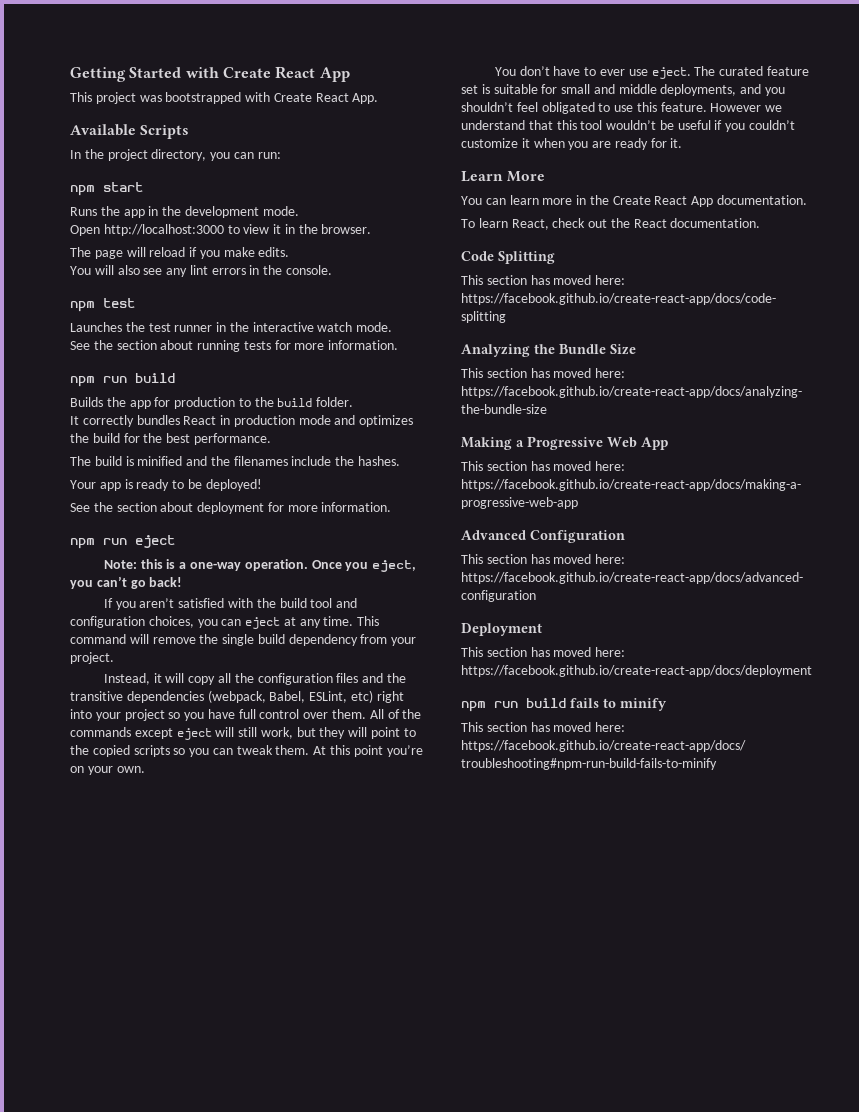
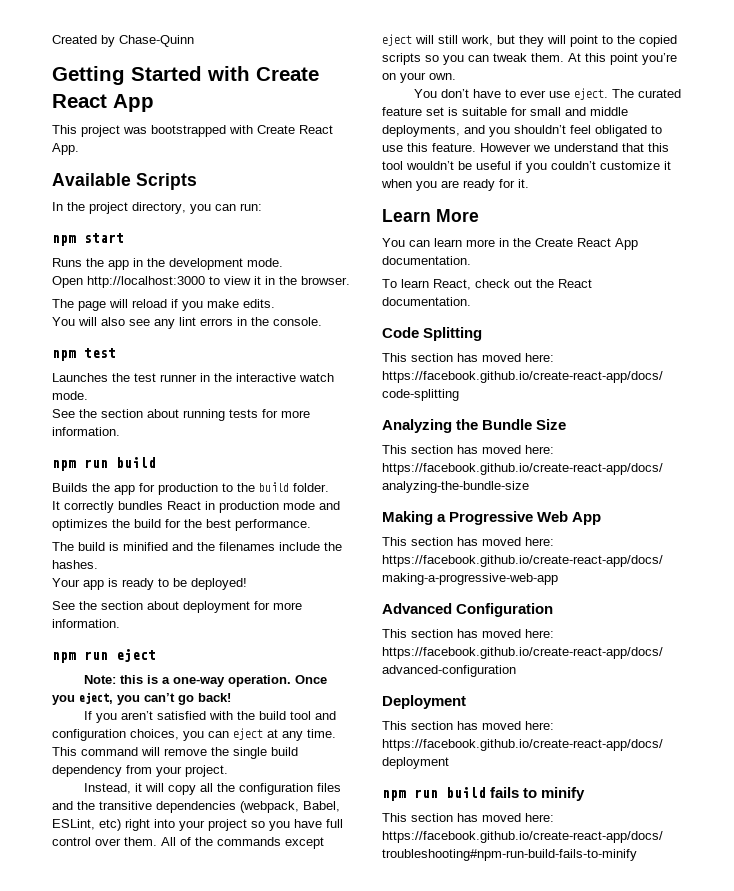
(70, 74) none -> [52,35,194,47] Created by Chase-Quinn //

